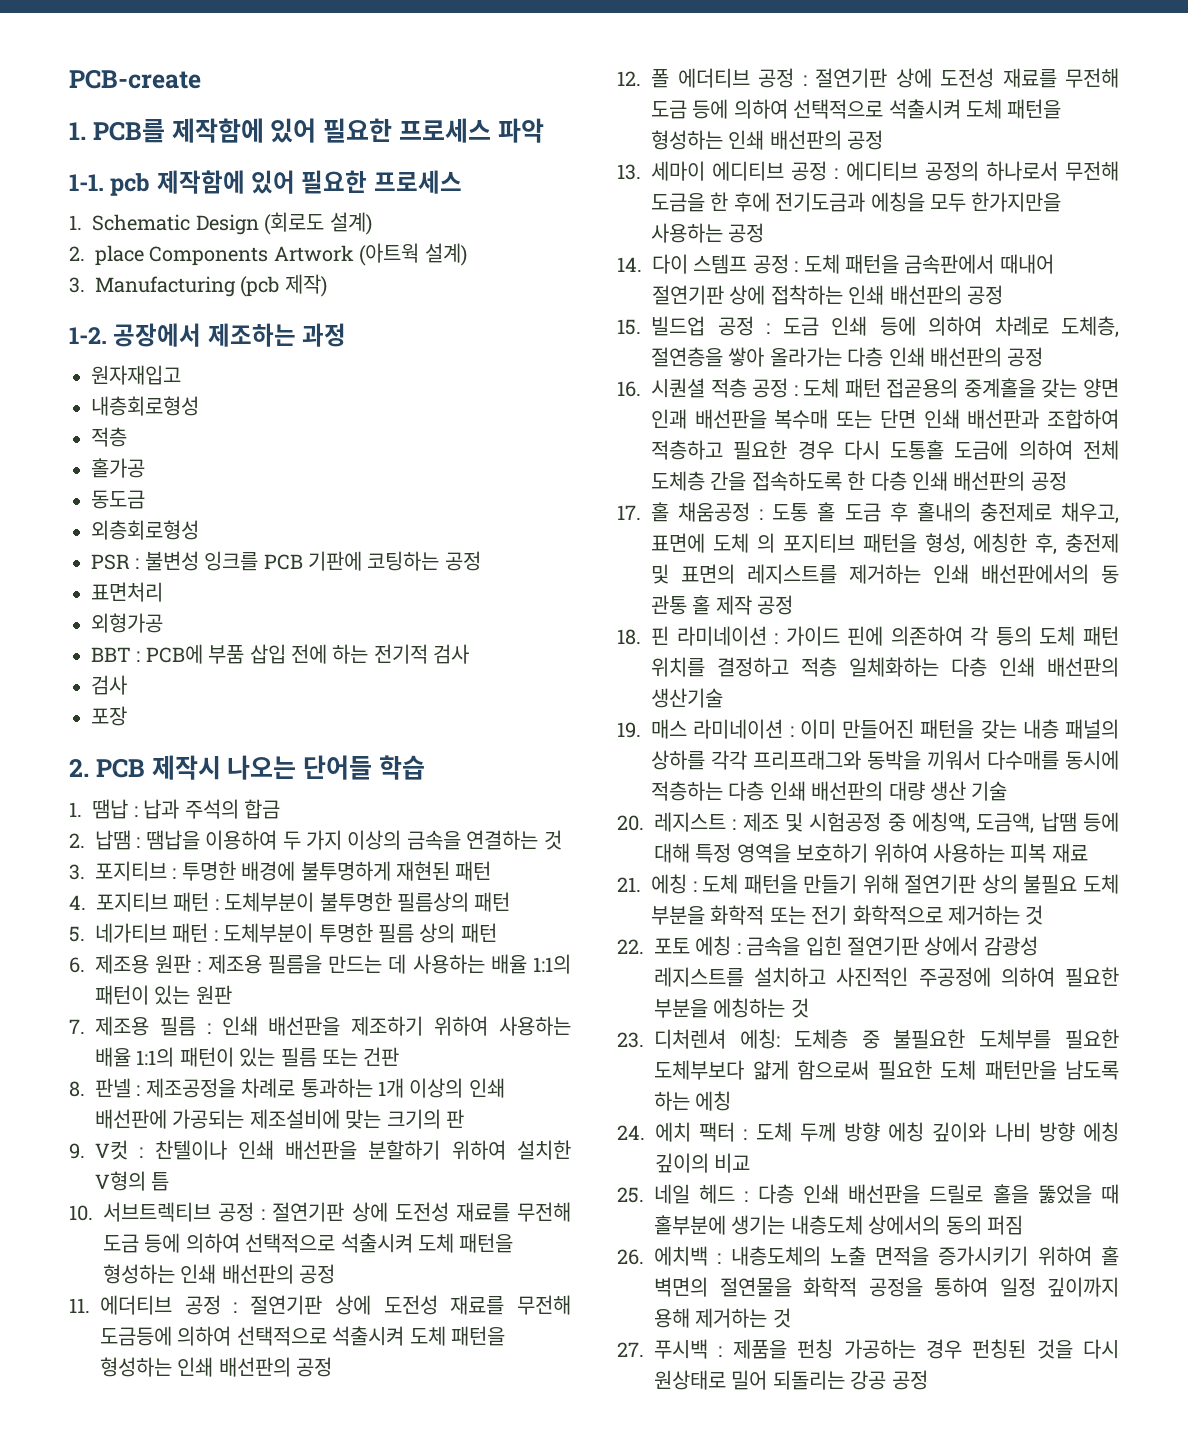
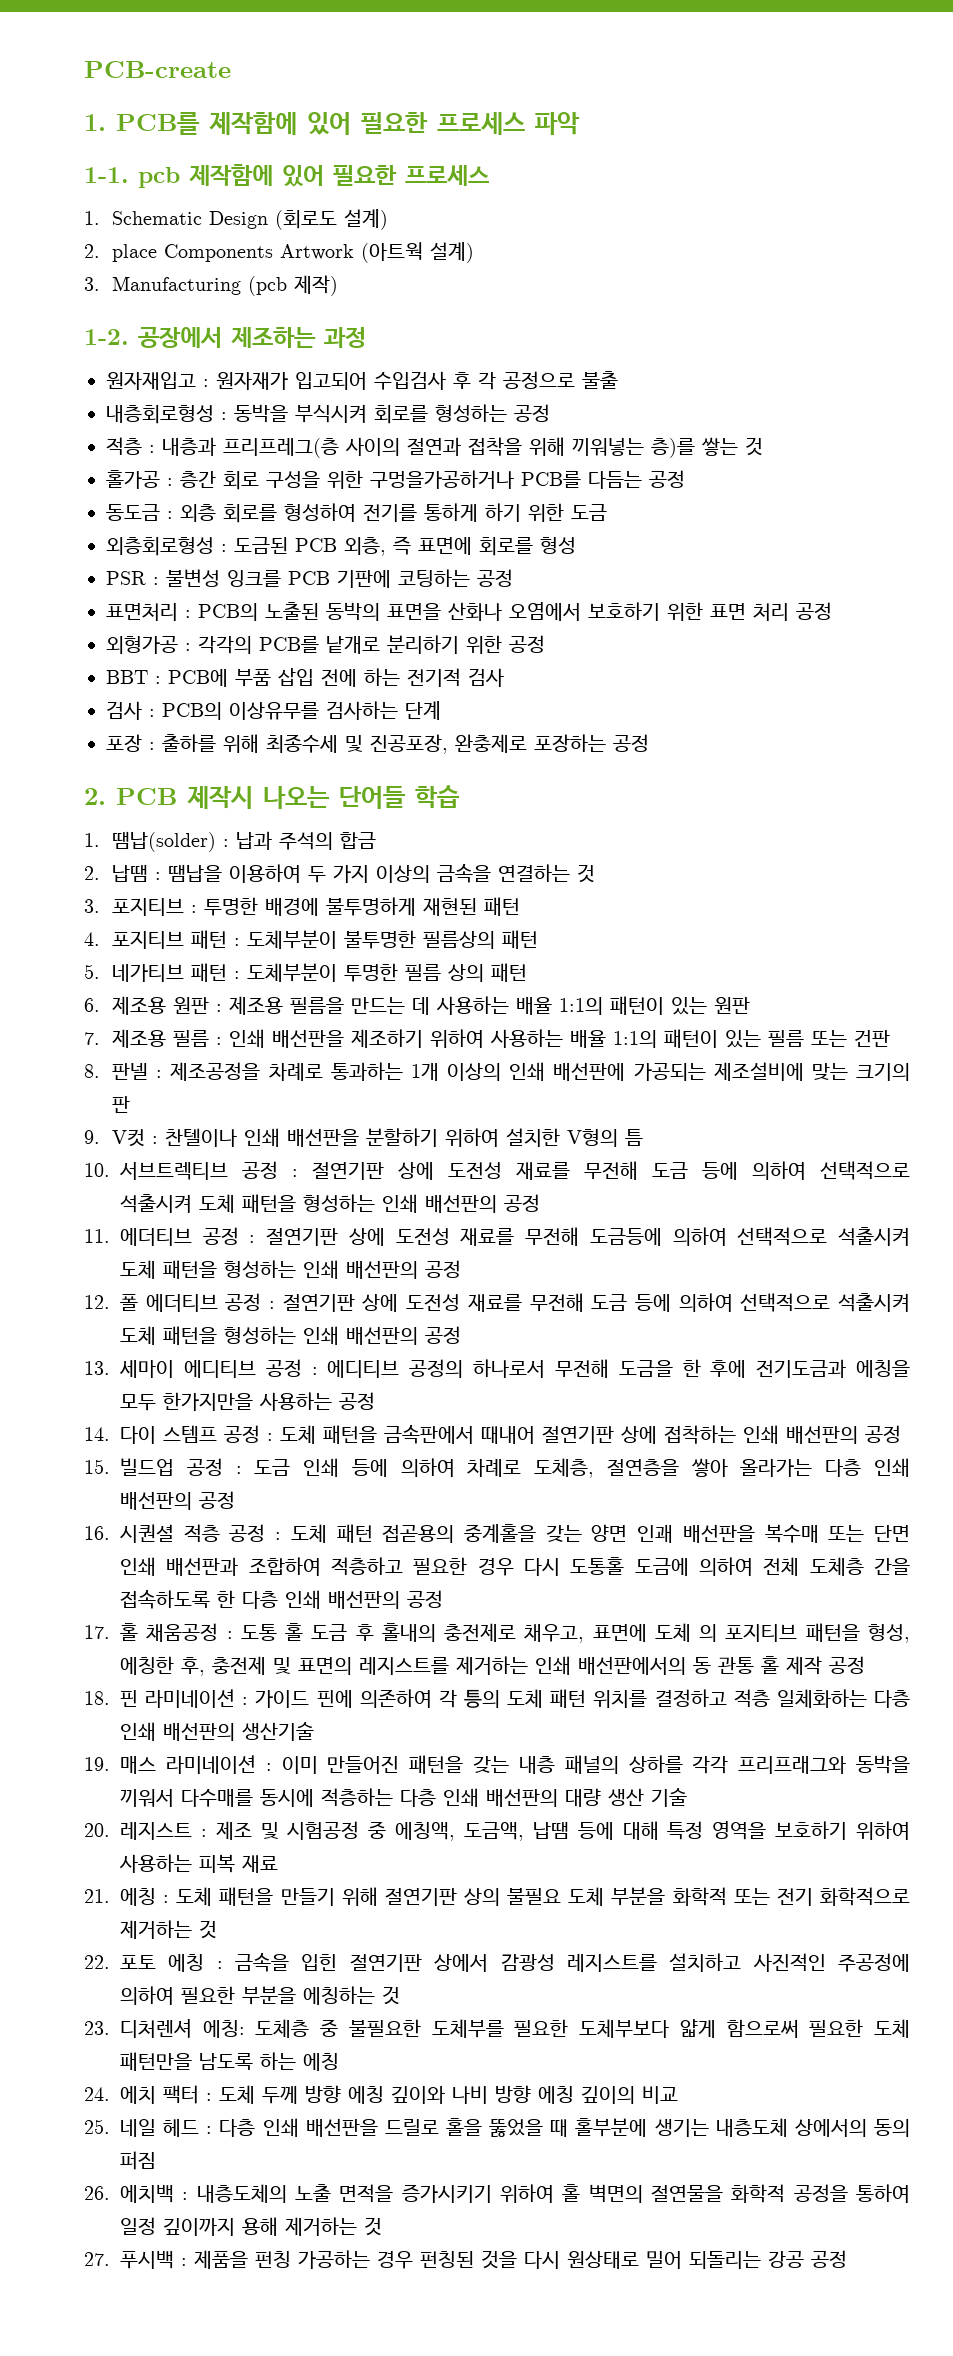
[91,396,199,416] [91,427,127,447] [91,458,145,478] [91,490,145,509] [91,520,199,540] // 내층회로형성 // 적층 // 홀가공 // 동도금 // 외층회로형성 -> [203,371,618,390] [106,404,550,424] [106,437,763,458] [106,470,685,490] [106,503,607,523] [106,536,576,556] : 원자재가 입고되어 수입검사 후 각 공정으로 불출 // 내층회로형성 : 동박을 부식시켜 회로를 형성하는 공정 // 적층 : 내층과 프리프레그(층 사이의 절연과 접착을 위해 끼워넣는 층)를 쌓는 것 // 홀가공 : 층간 회로 구성을 위한 구멍을가공하거나 PCB를 다듬는 공정 // 동도금 : 외층 회로를 형성하여 전기를 통하게 하기 위한 도금 // 외층회로형성 : 도금된 PCB 외층, 즉 표면에 회로를 형성
[91,613,163,633] // 외형가공 -> [185,601,832,621] [106,635,545,654] : PCB의 노출된 동박의 표면을 산화나 오염에서 보호하기 위한 표면 처리 공정 // 외형가공 : 각각의 PCB를 낱개로 분리하기 위한 공정
[91,706,127,726] // 포장 -> [149,701,441,720] [106,734,649,754] : PCB의 이상유무를 검사하는 단계 // 포장 : 출하를 위해 최종수세 및 진공포장, 완충제로 포장하는 공정
[92,799,129,819] 땜납 -> [112,831,217,852] 땜납(solder)

